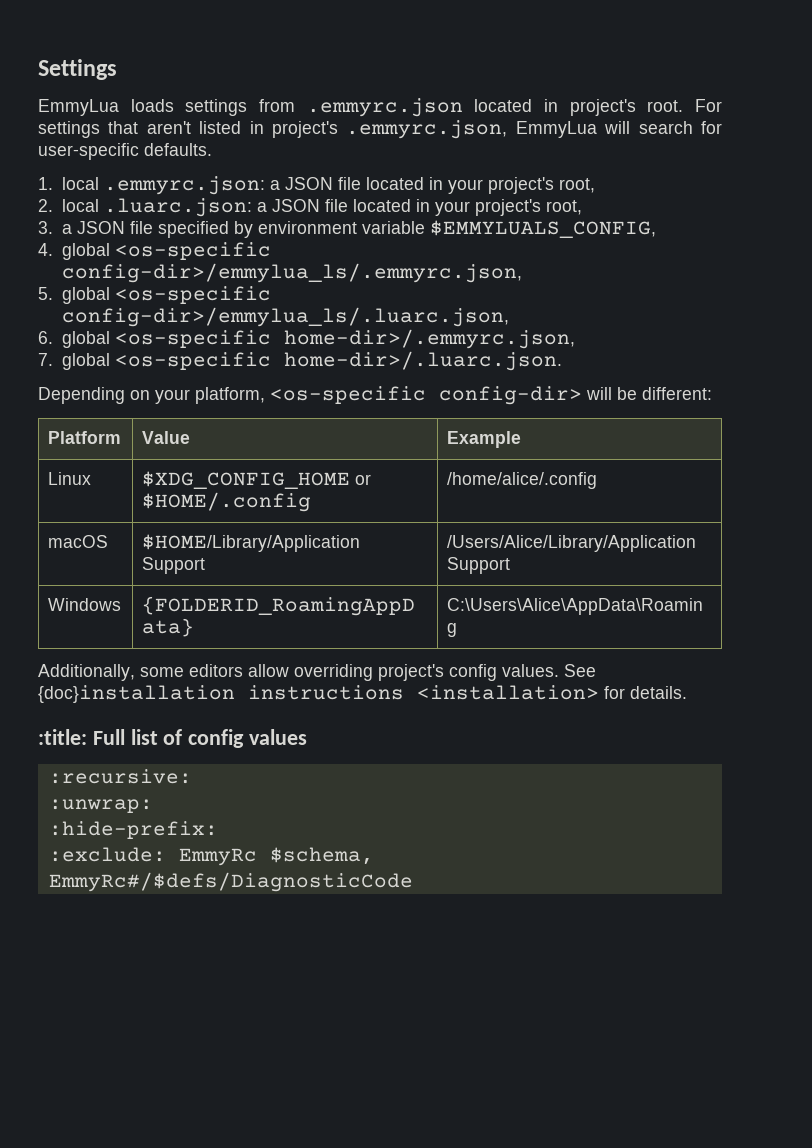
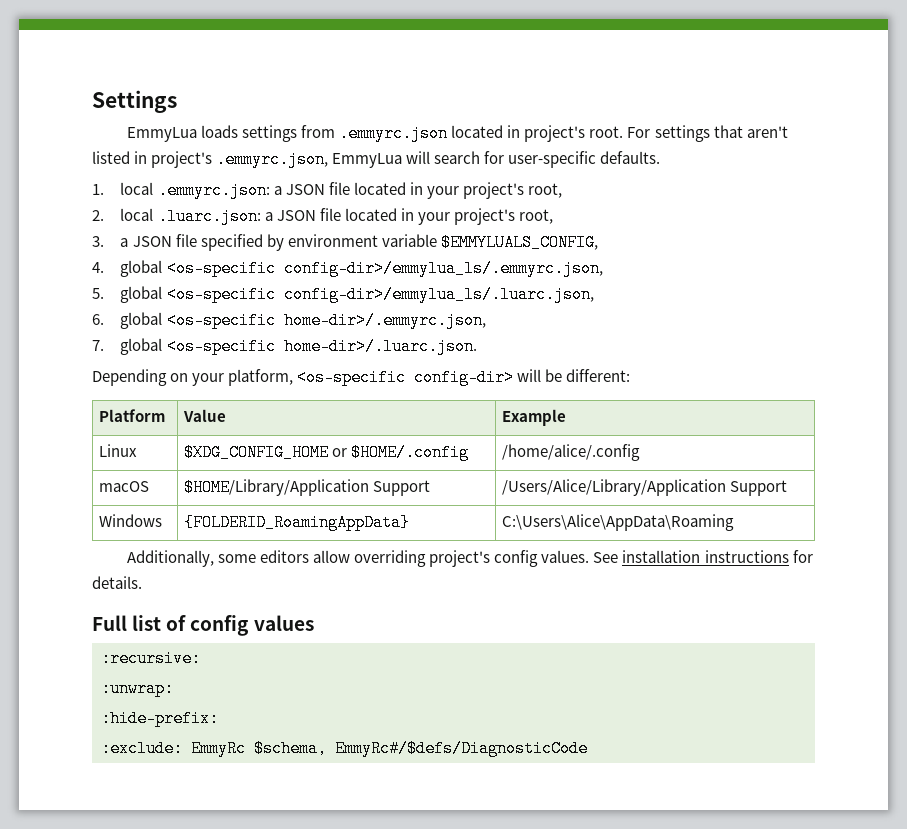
[38,685,599,703] {doc}installation instructions <installation> -> [622,550,789,563] installation instructions
[38,729,87,745] :title: -> (142, 582) none

